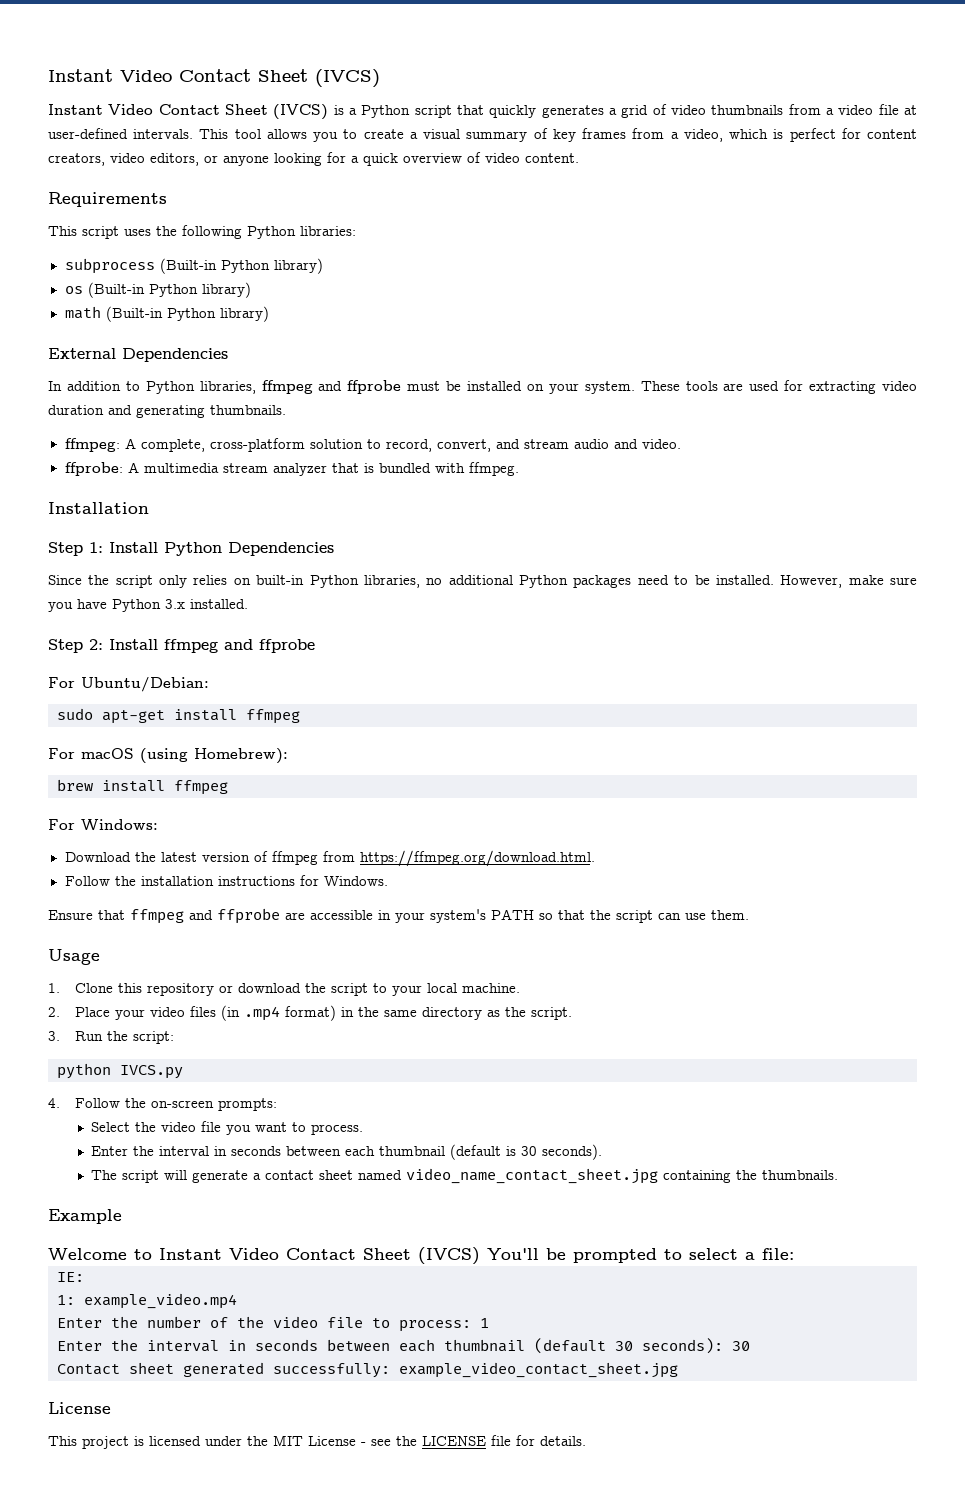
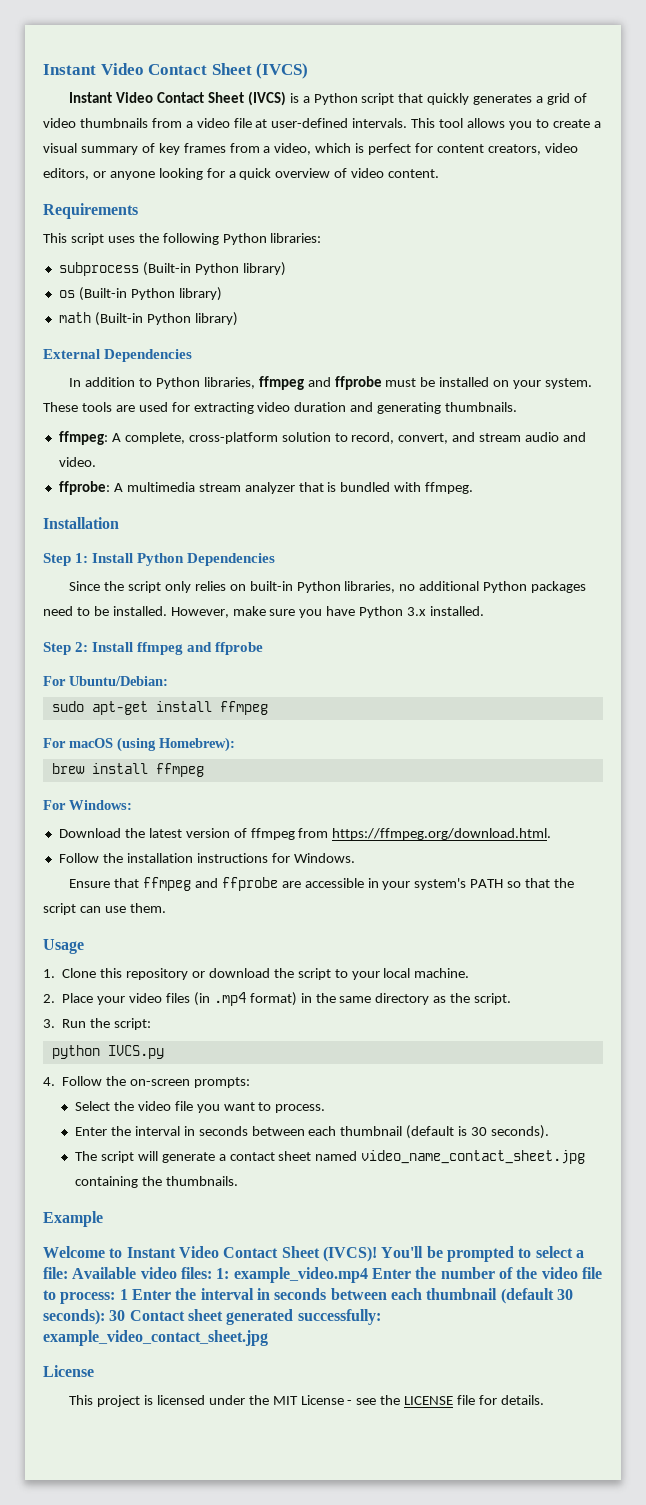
[418,1247,480,1265] (IVCS) -> [322,1246,377,1262] (IVCS)!
[57,1272,84,1282] // IE: // -> [72,1267,212,1279] Available video files:
(237, 1301) // -> (368, 1275) none
(489, 1323) // -> (128, 1294) none
(750, 1346) // -> (126, 1315) none

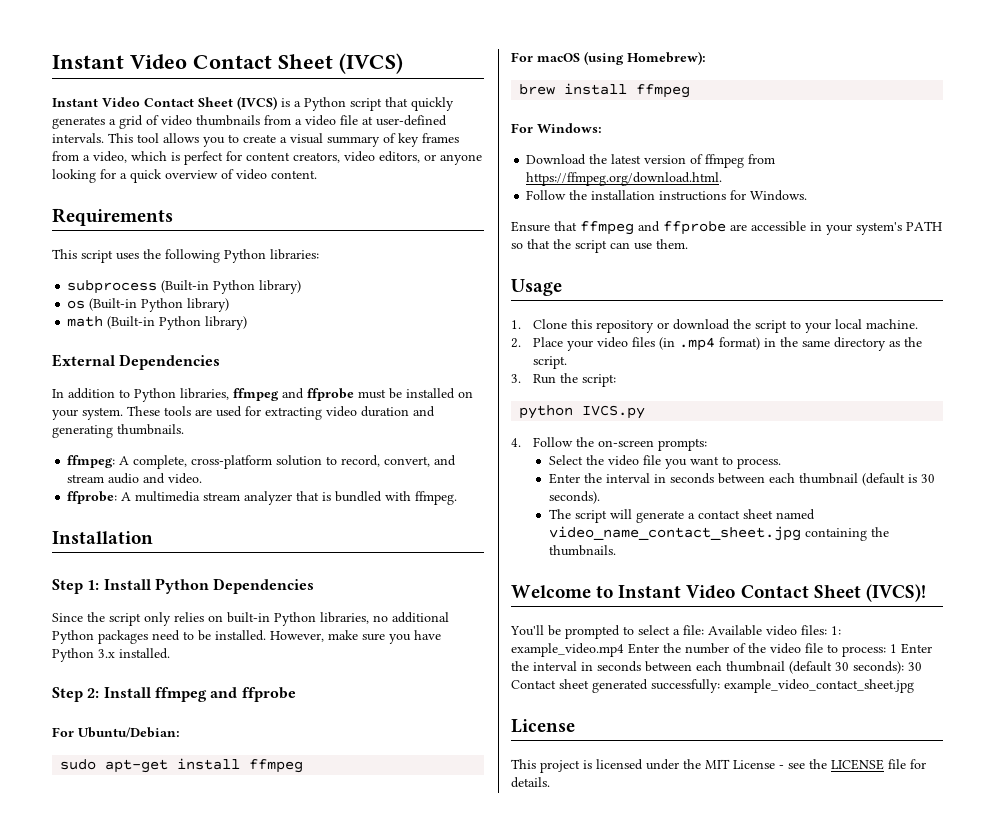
[43,1211,103,1227] // Example -> (616, 550) none
(377, 1254) none -> (926, 593) //

